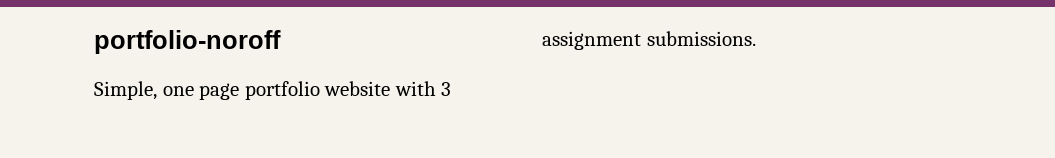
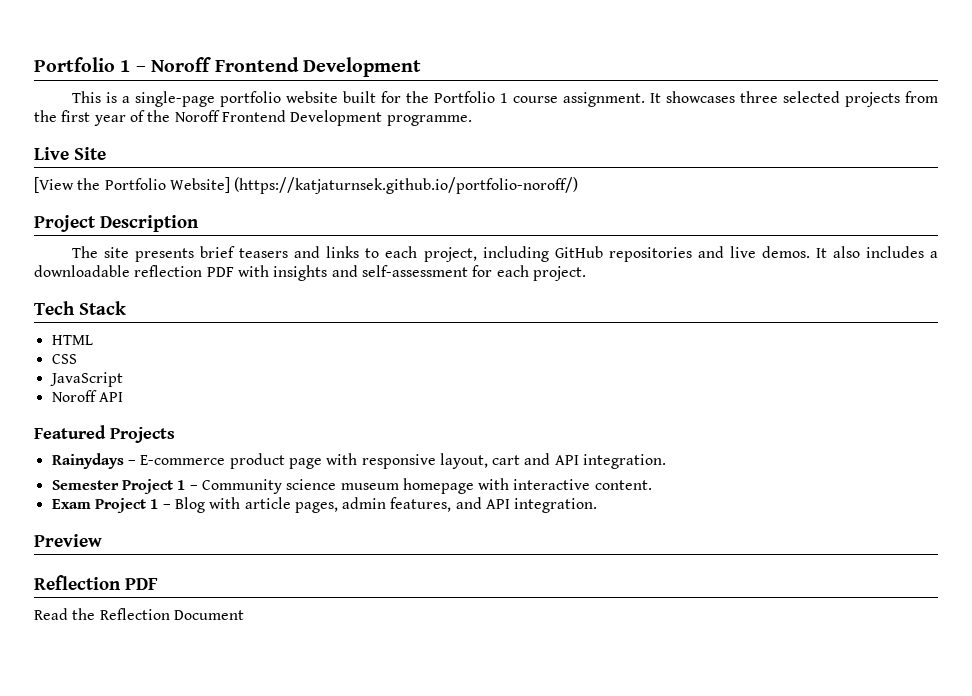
[94,30,281,54] [94,81,452,100] [542,31,756,50] portfolio-noroff // Simple, one page portfolio website with 3 assignment submissions. -> [34,57,421,77] [72,91,939,107] [34,110,472,126] [34,147,106,160] [34,177,579,194] [34,215,199,232] [72,246,939,262] [34,265,586,281] [34,301,126,315] [51,335,93,345] [51,354,77,364] [49,372,123,387] [51,390,123,402] [34,425,175,443] [51,453,667,469] [51,478,652,494] [51,497,598,513] [34,534,102,547] [34,575,158,590] [34,608,244,620] Portfolio 1 – Noroff Frontend Development // This is a single-page portfolio website built for the Portfolio 1 course assignment. It showcases three selected projects from the first year of the Noroff Frontend Development programme. // Live Site // [View the Portfolio Website] (https://katjaturnsek.github.io/portfolio-noroff/) // Project Description // The site presents brief teasers and links to each project, including GitHub repositories and live demos. It also includes a downloadable reflection PDF with insights and self-assessment for each project. // Tech Stack // HTML // CSS // JavaScript // Noroff API // Featured Projects // Rainydays – E-commerce product page with responsive layout, cart and API integration. // Semester Project 1 – Community science museum homepage with interactive content. // Exam Project 1 – Blog with article pages, admin features, and API integration. // Preview // Reflection PDF // Read the Reflection Document

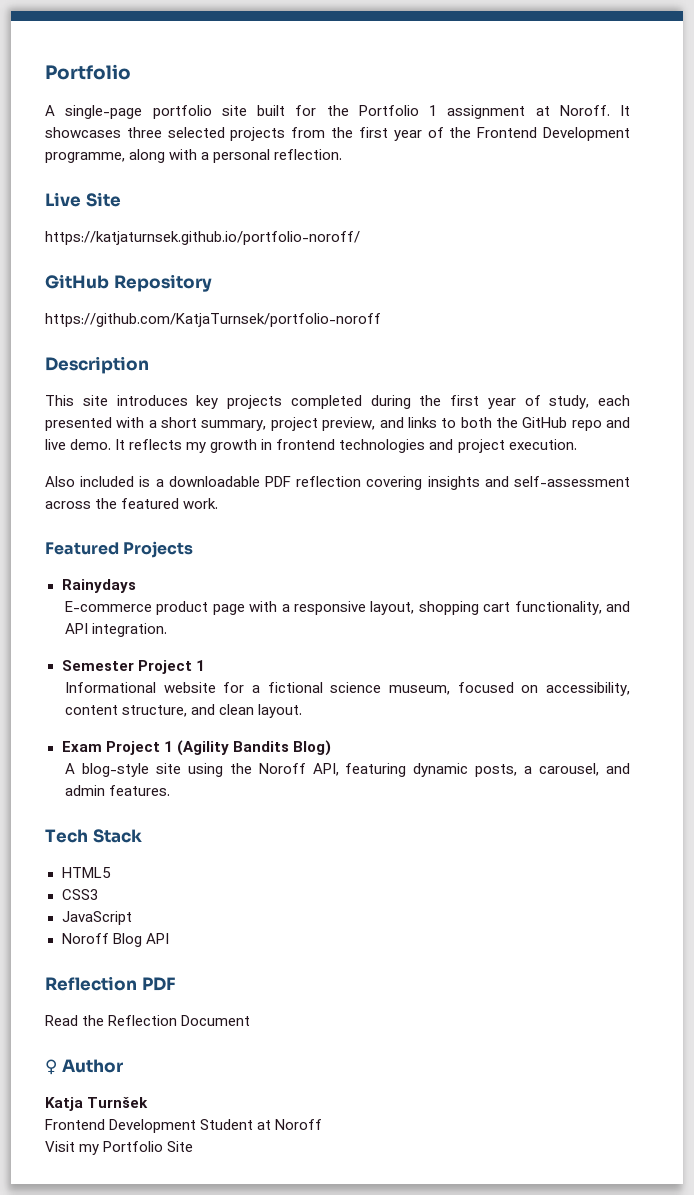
[34,57,421,77] [72,91,131,103] Portfolio 1 – Noroff Frontend Development // This is a -> [45,64,131,80] [45,105,55,116] Portfolio // A
[286,91,339,103] website -> [221,105,247,116] site
[513,92,646,107] course assignment. -> [447,105,610,119] assignment at Noroff.
[174,110,472,126] [34,147,106,160] [34,177,579,194] [34,215,199,232] [72,246,939,262] [34,265,586,281] [34,301,126,315] [51,335,93,345] [51,354,77,364] [49,372,123,387] [51,390,123,402] Noroff Frontend Development programme. // Live Site // [View the Portfolio Website] (https://katjaturnsek.github.io/portfolio-noroff/) // Project Description // The site presents brief teasers and links to each project, including GitHub repositories and live demos. It also includes a downloadable reflection PDF with insights and self-assessment for each project. // Tech Stack // HTML // CSS // JavaScript // Noroff API -> [477,127,630,141] [45,149,343,163] [45,192,121,207] [45,231,360,245] [45,274,212,292] [45,313,381,327] [45,356,149,374] [45,395,630,409] [45,417,631,431] [45,439,577,453] [45,476,630,490] [45,498,219,509] Frontend Development programme, along with a personal reflection. // Live Site // https://katjaturnsek.github.io/portfolio-noroff/ // GitHub Repository // https://github.com/KatjaTurnsek/portfolio-noroff // Description // This site introduces key projects completed during the first year of study, each presented with a short summary, project preview, and links to both the GitHub repo and live demo. It reflects my growth in frontend technologies and project execution. // Also included is a downloadable PDF reflection covering insights and self-assessment across the featured work.
[127,460,136,465] – -> (136, 586) //
(358, 459) none -> [281,604,290,612] a
[492,455,521,465] cart -> [418,601,602,615] shopping cart functionality,
[189,478,652,494] [51,497,598,513] [34,534,102,547] – Community science museum homepage with interactive content. // Exam Project 1 – Blog with article pages, admin features, and API integration. // Preview -> [65,682,631,696] [65,704,303,718] [61,740,331,756] [65,763,630,777] [65,785,171,796] [45,829,142,843] [61,867,111,878] [61,889,98,900] [61,911,132,925] [61,933,169,947] // Informational website for a fictional science museum, focused on accessibility, content structure, and clean layout. // Exam Project 1 (Agility Bandits Blog) // A blog-style site using the Noroff API, featuring dynamic posts, a carousel, and admin features. // Tech Stack // HTML5 // CSS3 // JavaScript // Noroff Blog API
(244, 615) none -> [45,1059,123,1075] [45,1096,149,1111] [45,1119,323,1133] [45,1141,194,1155] // ♀ Author // Katja Turnšek // Frontend Development Student at Noroff // Visit my Portfolio Site

